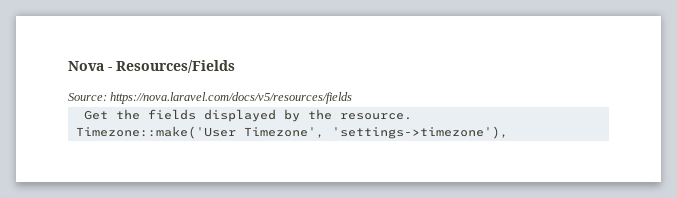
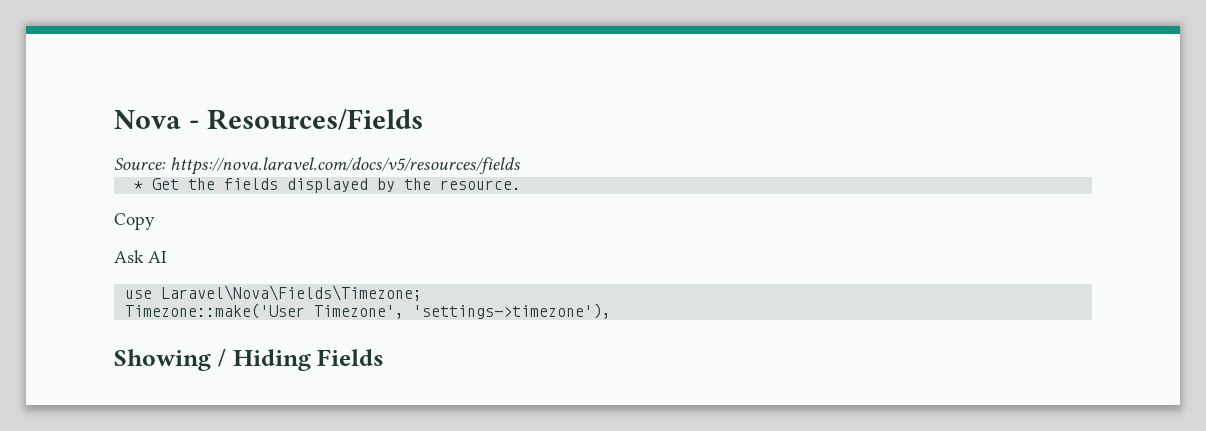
(353, 98) none -> [134,181,144,190] *
(412, 116) none -> [114,213,155,230] [114,250,167,263] [125,285,423,301] // Copy // Ask AI // use Laravel\Nova\Fields\Timezone;
(508, 132) none -> [114,348,385,371] // Showing / Hiding Fields

